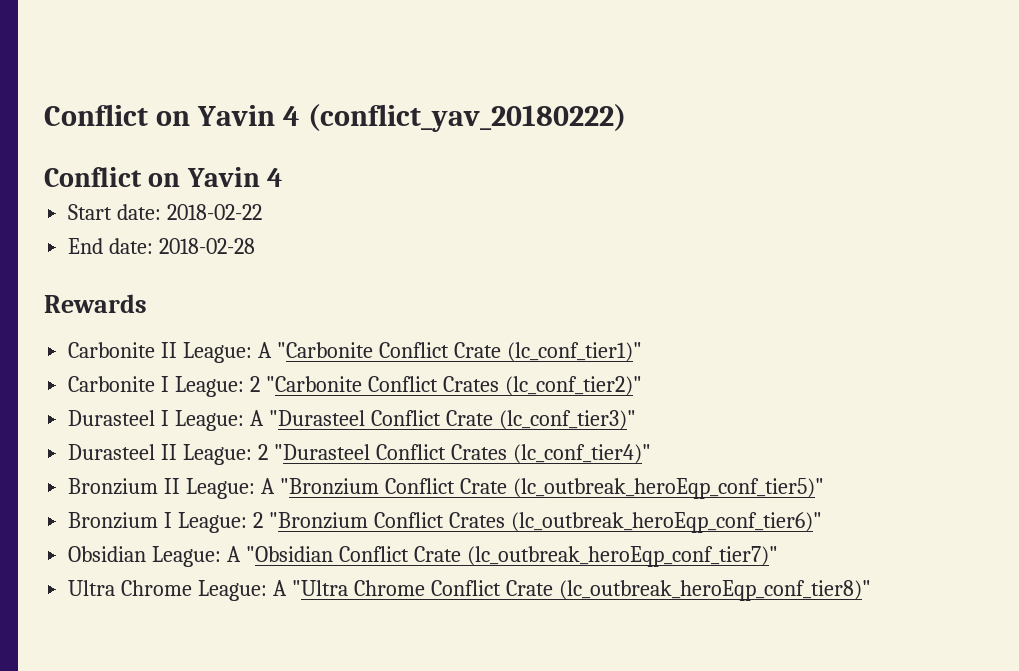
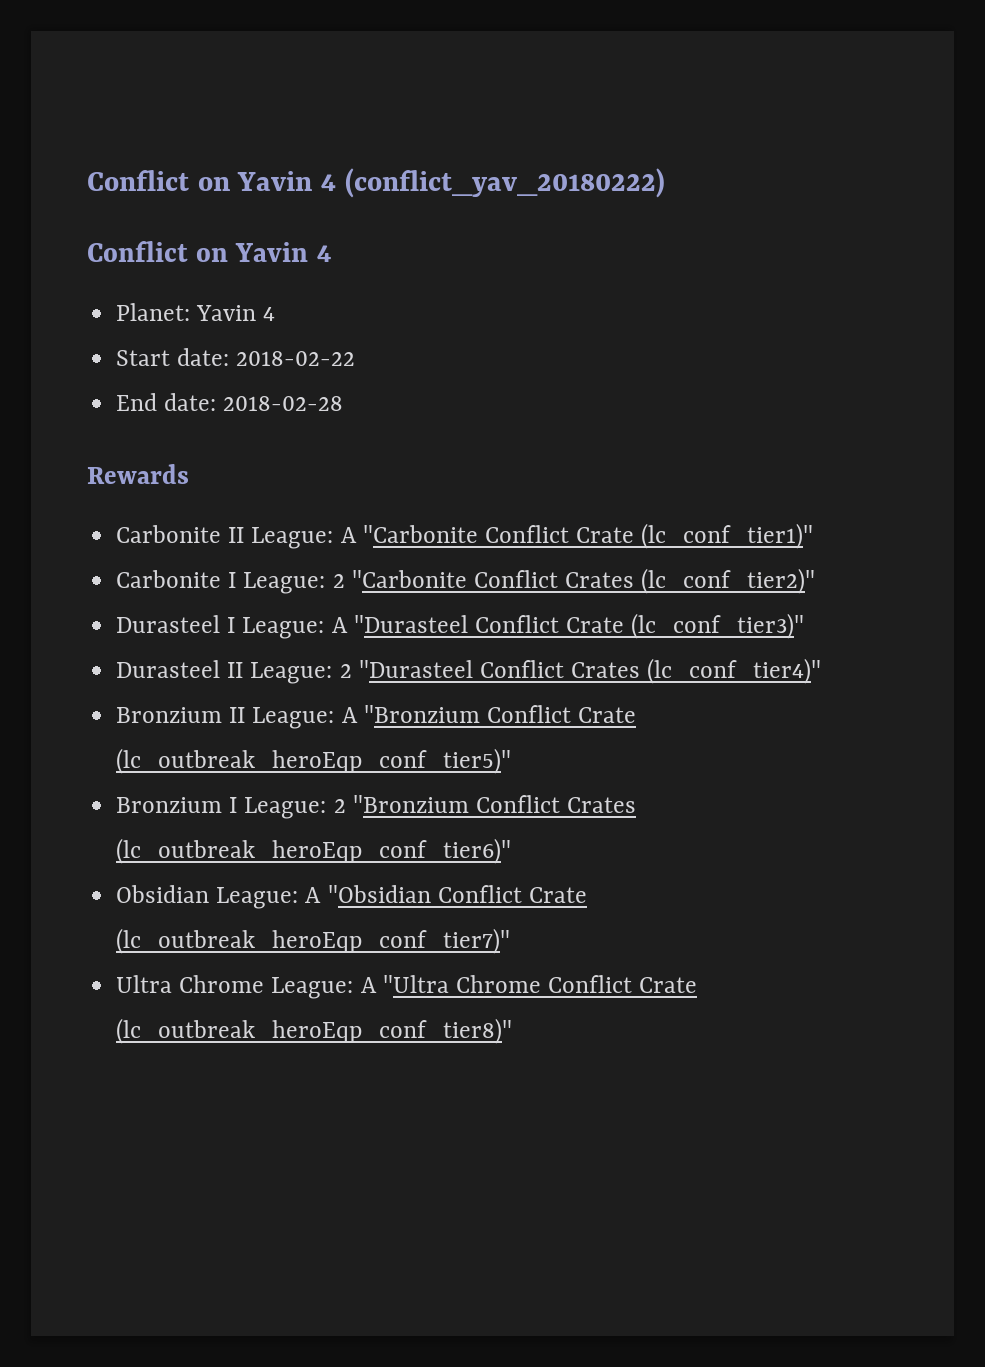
(283, 177) none -> [116,303,276,321] // Planet: Yavin 4

